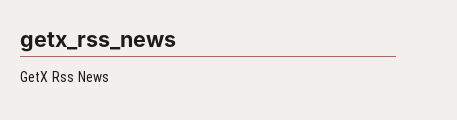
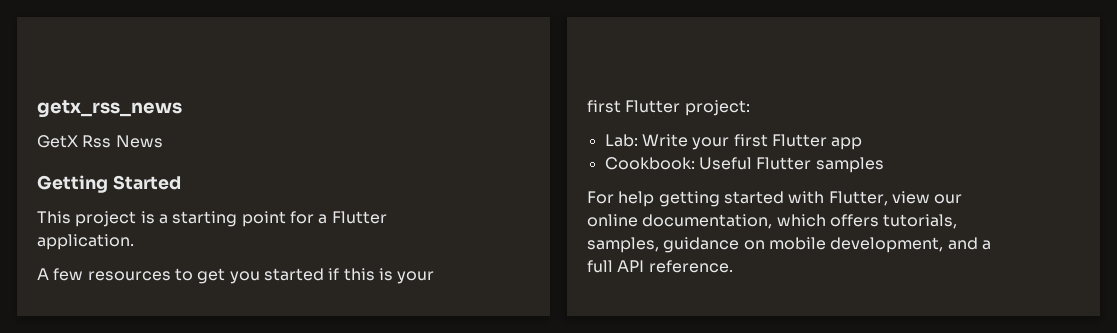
(109, 76) none -> [37,175,181,193] [37,211,387,227] [37,234,134,250] [37,268,435,284] [587,100,750,116] [604,134,863,150] [604,157,884,173] [587,191,963,207] [587,214,958,229] [587,237,991,253] [587,260,733,273] // Getting Started // This project is a starting point for a Flutter application. // A few resources to get you started if this is your first Flutter project: // Lab: Write your first Flutter app // Cookbook: Useful Flutter samples // For help getting started with Flutter, view our online documentation, which offers tutorials, samples, guidance on mobile development, and a full API reference.

